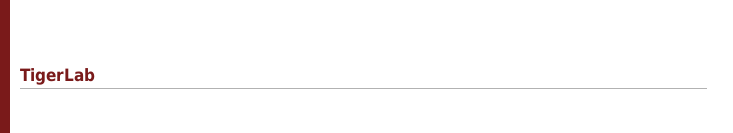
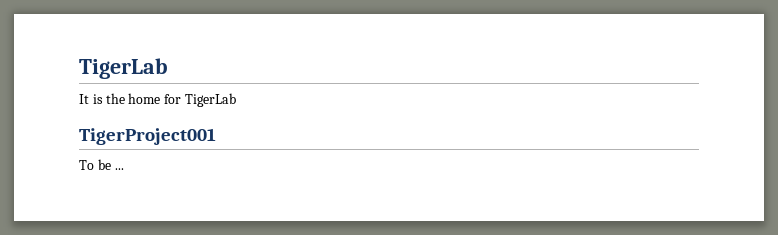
[20,68,95,85] TigerLab -> [79,58,168,79] [79,93,236,107] [79,128,216,145] [79,159,124,170] TigerLab // It is the home for TigerLab // TigerProject001 // To be ...

